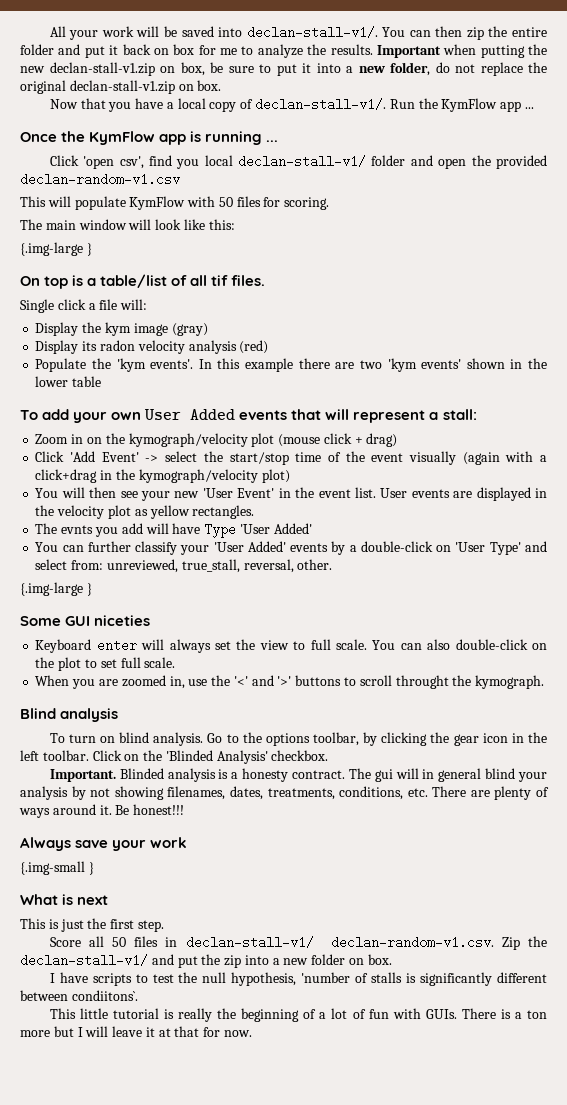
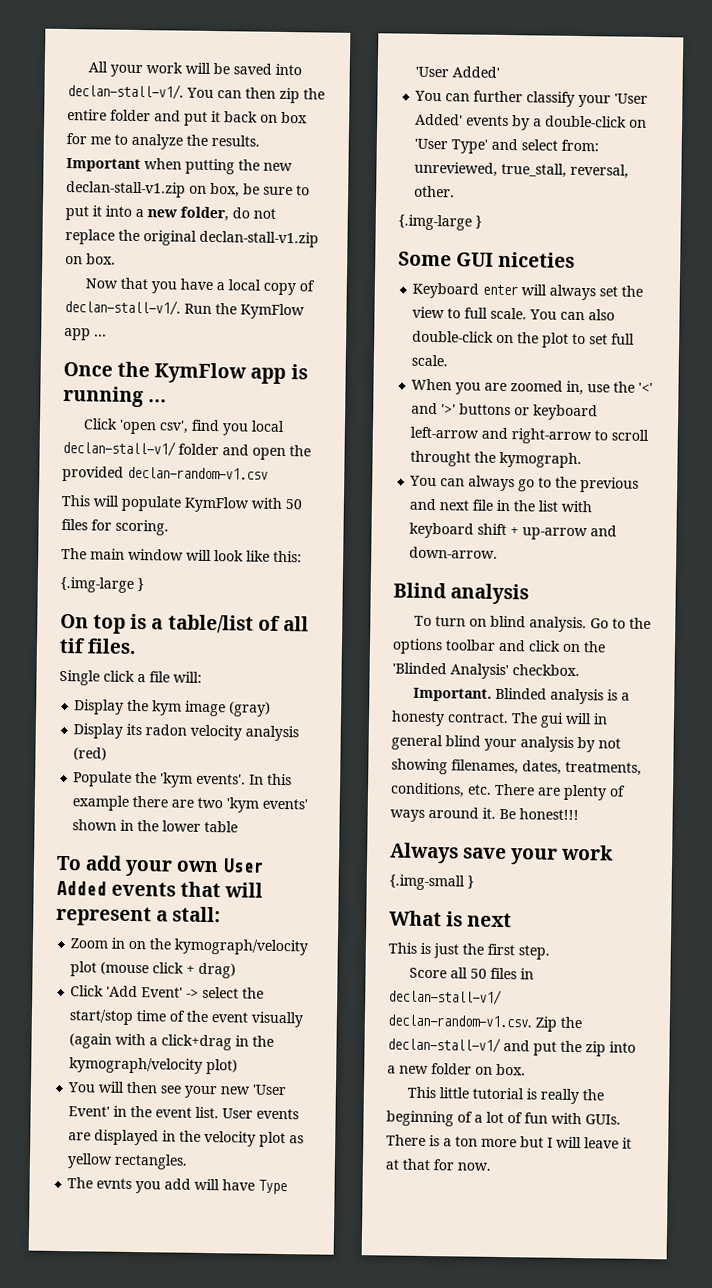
(342, 680) none -> [514,404,599,421] [410,426,593,445] or keyboard left-arrow and right-arrow
(545, 682) none -> [409,475,640,493] [409,498,593,513] [409,522,618,541] [409,546,499,559] // You can always go to the previous and next file in the list with keyboard shift + up-arrow and down-arrow.
[313,732,547,746] [20,750,122,761] toolbar, by clicking the gear icon in the left toolbar. Click -> [445,639,561,652] toolbar and click
[49,972,547,986] [20,990,138,1001] // I have scripts to test the null hypothesis, 'number of stalls is significantly different between condiitons`. -> (526, 1069) none

